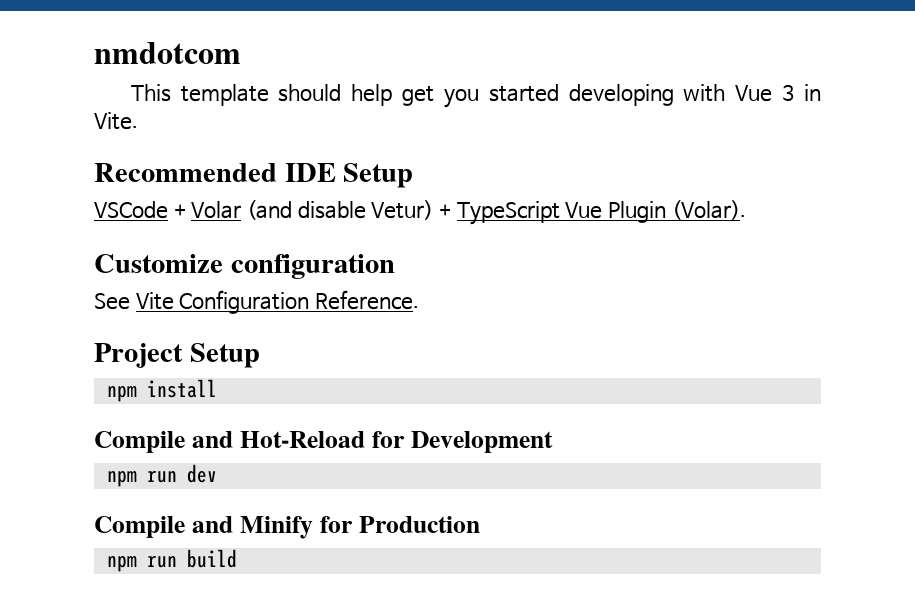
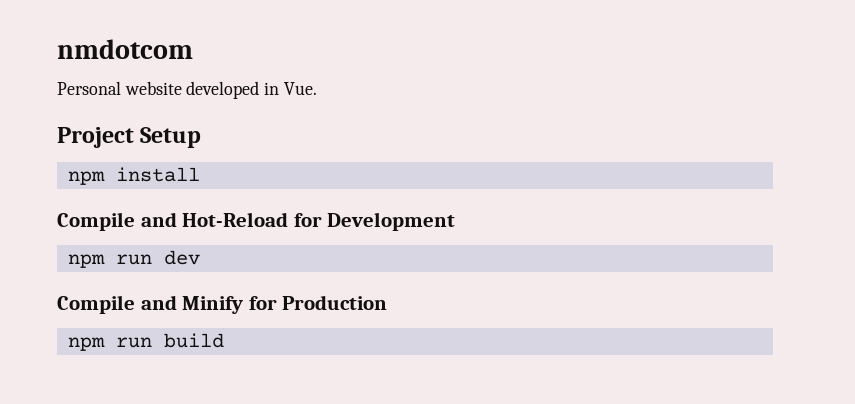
[130,84,822,108] [94,112,138,130] [94,163,414,188] [94,200,746,225] [94,254,395,279] [94,290,419,314] This template should help get you started developing with Vue 3 in Vite. // Recommended IDE Setup // VSCode + Volar (and disable Vetur) + TypeScript Vue Plugin (Volar). // Customize configuration // See Vite Configuration Reference. -> [57,81,317,99] Personal website developed in Vue.

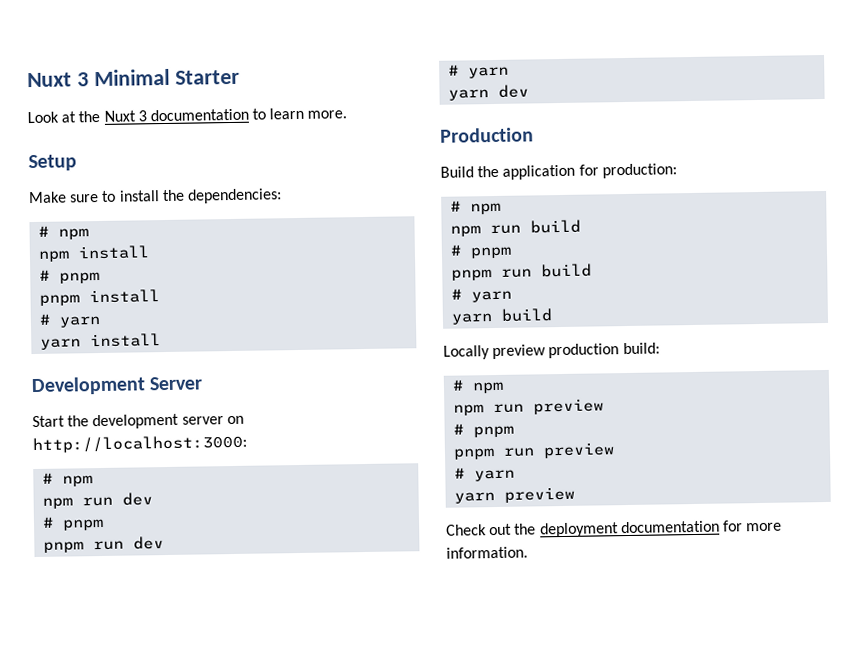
[57,39,193,59] [57,81,317,99] [57,127,202,148] [67,167,200,185] [57,212,456,231] [67,250,200,268] [57,295,388,314] [67,333,224,351] nmdotcom // Personal website developed in Vue. // Project Setup // npm install // Compile and Hot-Reload for Development // npm run dev // Compile and Minify for Production // npm run build -> [27,68,240,88] [27,107,348,124] [28,154,77,172] [28,188,282,204] [38,225,90,240] [38,245,150,262] [39,269,101,284] [39,289,161,306] [39,313,102,328] [40,333,162,350] [31,376,203,396] [32,413,244,430] [32,434,247,454] [42,472,94,487] [42,492,154,509] [42,516,105,531] [43,536,165,553] [448,64,510,79] [448,84,530,101] [440,127,534,143] [440,163,677,180] [450,200,502,215] [450,219,582,237] [450,244,513,259] [451,263,593,281] [451,288,513,303] [451,308,553,325] [443,342,660,360] [452,379,505,394] [453,398,605,416] [453,423,515,438] [453,442,616,460] [454,467,516,482] [454,486,576,504] [446,520,783,538] [446,546,528,559] Nuxt 3 Minimal Starter // Look at the Nuxt 3 documentation to learn more. // Setup // Make sure to install the dependencies: // # npm // npm install // # pnpm // pnpm install // # yarn // yarn install // Development Server // Start the development server on http://localhost:3000: // # npm // npm run dev // # pnpm // pnpm run dev // # yarn // yarn dev // Production // Build the application for production: // # npm // npm run build // # pnpm // pnpm run build // # yarn // yarn build // Locally preview production build: // # npm // npm run preview // # pnpm // pnpm run preview // # yarn // yarn preview // Check out the deployment documentation for more information.

